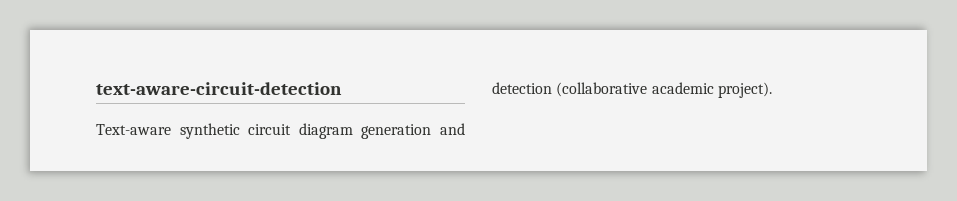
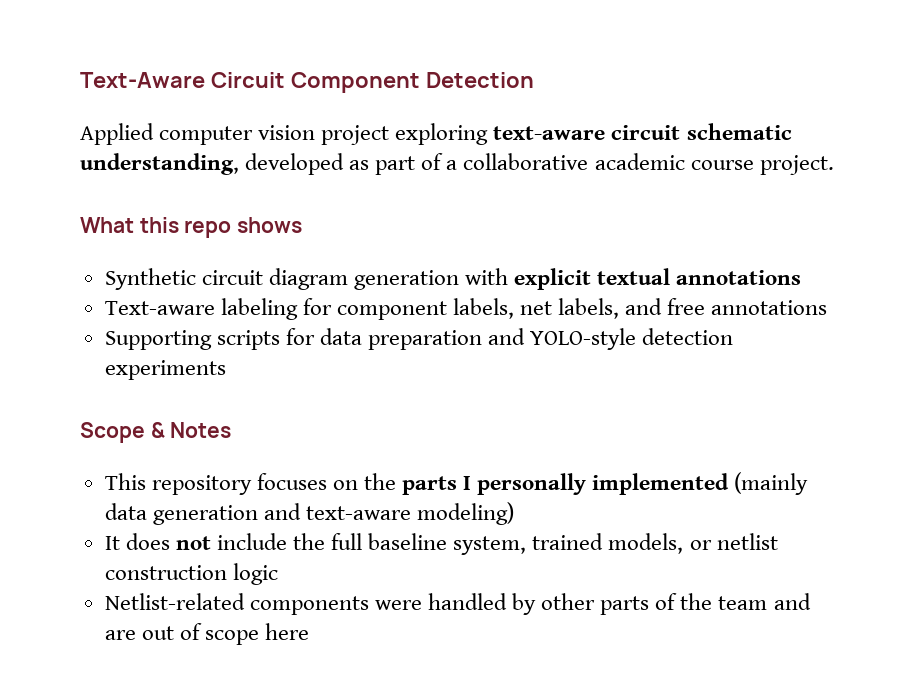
[96,82,342,95] [96,123,466,139] [492,82,772,98] text-aware-circuit-detection // Text-aware synthetic circuit diagram generation and detection (collaborative academic project). -> [80,72,534,93] [80,123,792,145] [80,153,834,175] [80,217,303,238] [104,268,802,290] [104,298,828,320] [104,328,734,350] [104,360,226,380] [80,422,232,443] [104,472,809,495] [104,502,515,525] [104,533,778,555] [104,563,278,585] [104,593,811,615] [104,623,310,645] Text-Aware Circuit Component Detection // Applied computer vision project exploring text-aware circuit schematic understanding, developed as part of a collaborative academic course project. // What this repo shows // Synthetic circuit diagram generation with explicit textual annotations // Text-aware labeling for component labels, net labels, and free annotations // Supporting scripts for data preparation and YOLO-style detection experiments // Scope & Notes // This repository focuses on the parts I personally implemented (mainly data generation and text-aware modeling) // It does not include the full baseline system, trained models, or netlist construction logic // Netlist-related components were handled by other parts of the team and are out of scope here

